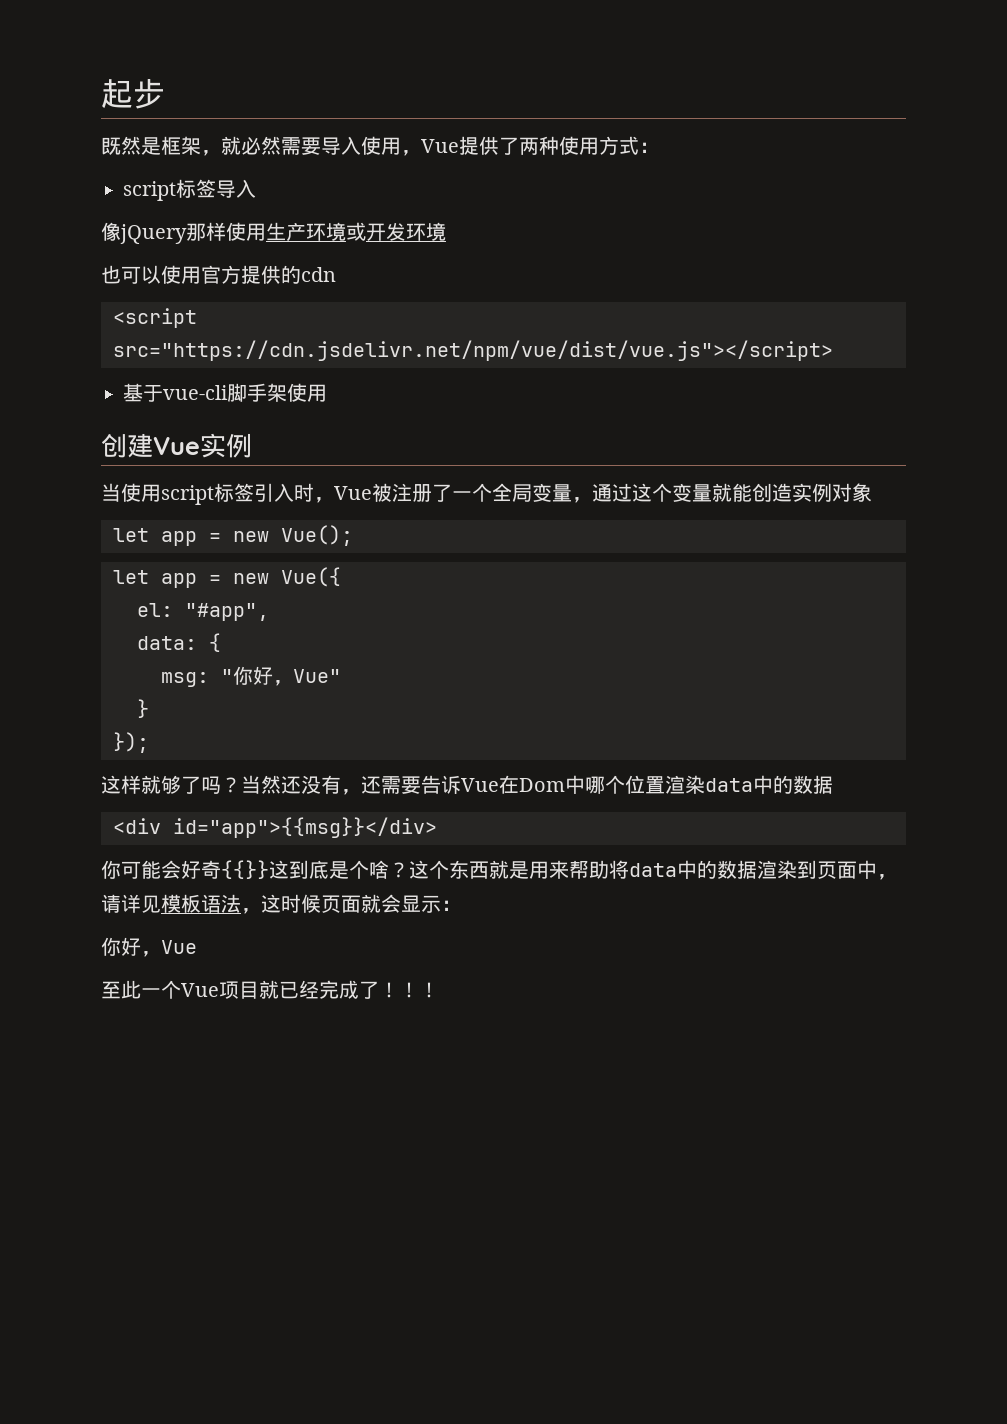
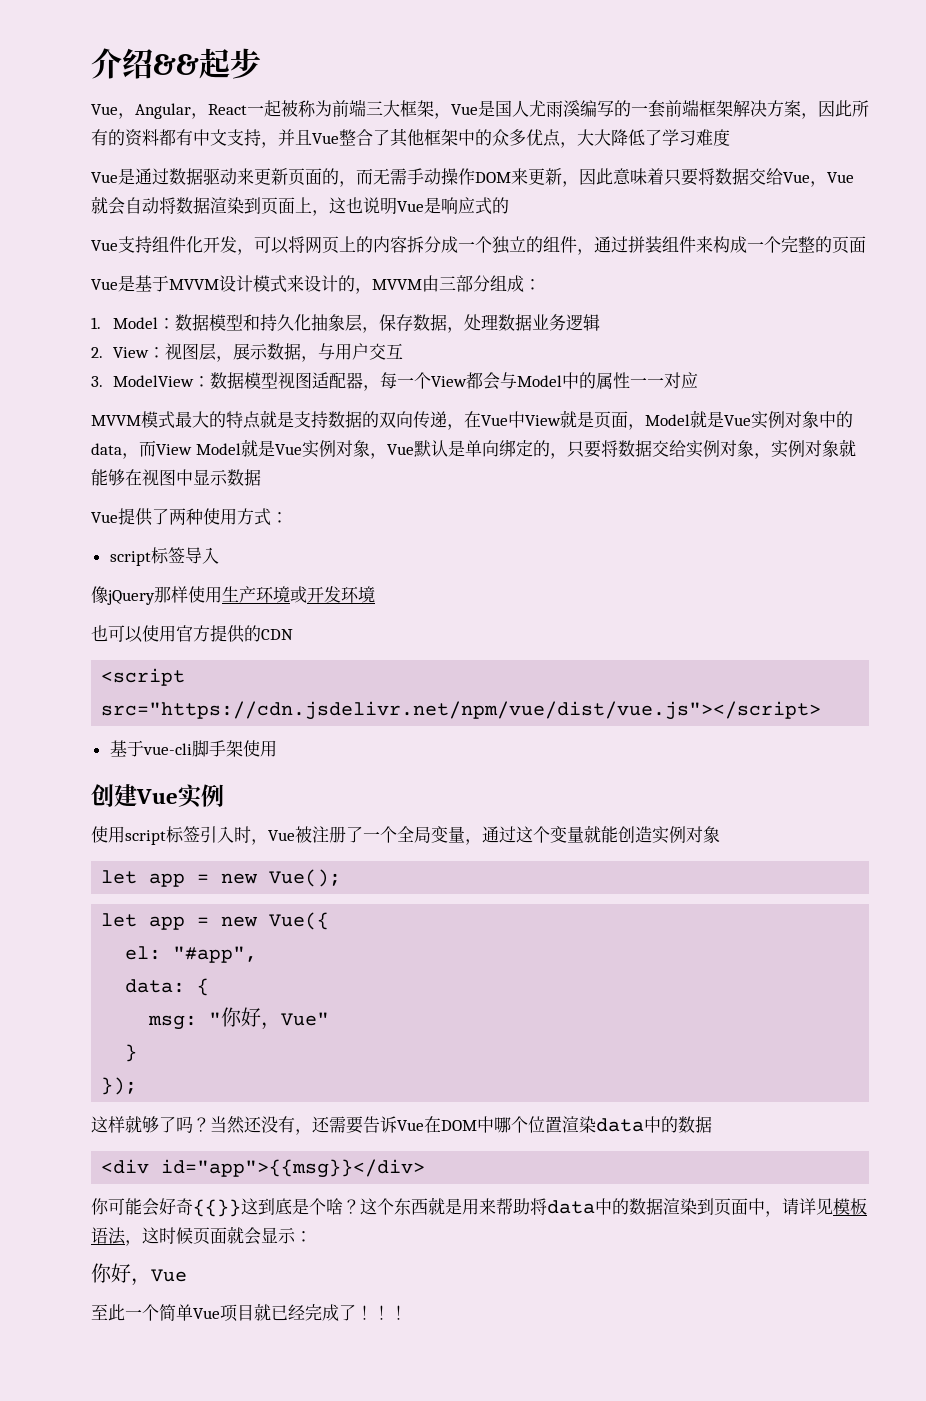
(101, 94) none -> [91,48,199,79] 介绍&&
[101,136,421,156] 既然是框架，就必然需要导入使用， -> [91,99,869,119] [91,128,730,148] [91,168,854,187] [91,196,509,216] [91,236,866,255] [91,275,541,294] [91,314,601,333] [91,343,404,362] [91,372,699,391] [91,410,853,430] [91,439,856,459] [91,469,261,486] Vue，Angular，React一起被称为前端三大框架，Vue是国人尤雨溪编写的一套前端框架解决方案，因此所有的资料都有中文支持，并且Vue整合了其他框架中的众多优点，大大降低了学习难度 // Vue是通过数据驱动来更新页面的，而无需手动操作DOM来更新，因此意味着只要将数据交给Vue，Vue就会自动将数据渲染到页面上，这也说明Vue是响应式的 // Vue支持组件化开发，可以将网页上的内容拆分成一个独立的组件，通过拼装组件来构成一个完整的页面 // Vue是基于MVVM设计模式来设计的，MVVM由三部分组成： // 1. Model：数据模型和持久化抽象层，保存数据，处理数据业务逻辑 // 2. View：视图层，展示数据，与用户交互 // 3. ModelView：数据模型视图适配器，每一个View都会与Model中的属性一一对应 // MVVM模式最大的特点就是支持数据的双向传递，在Vue中View就是页面，Model就是Vue实例对象中的data，而View Model就是Vue实例对象，Vue默认是单向绑定的，只要将数据交给实例对象，实例对象就能够在视图中显示数据 //
[301,267,336,282] cdn -> [261,629,293,640] CDN
[101,483,121,502] 当 -> (224, 795) none
[519,778,565,792] Dom -> [441,1120,477,1131] DOM
(181, 989) none -> [159,1304,193,1321] 简单

